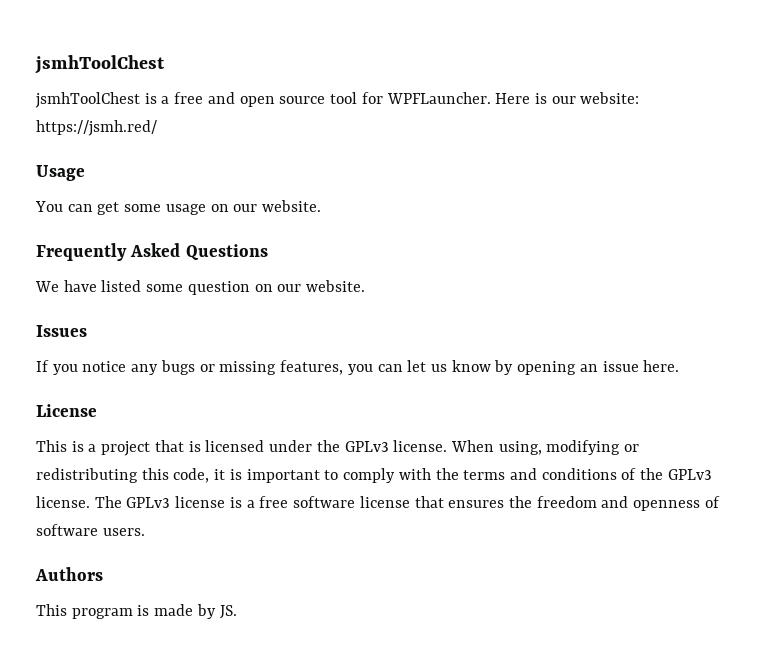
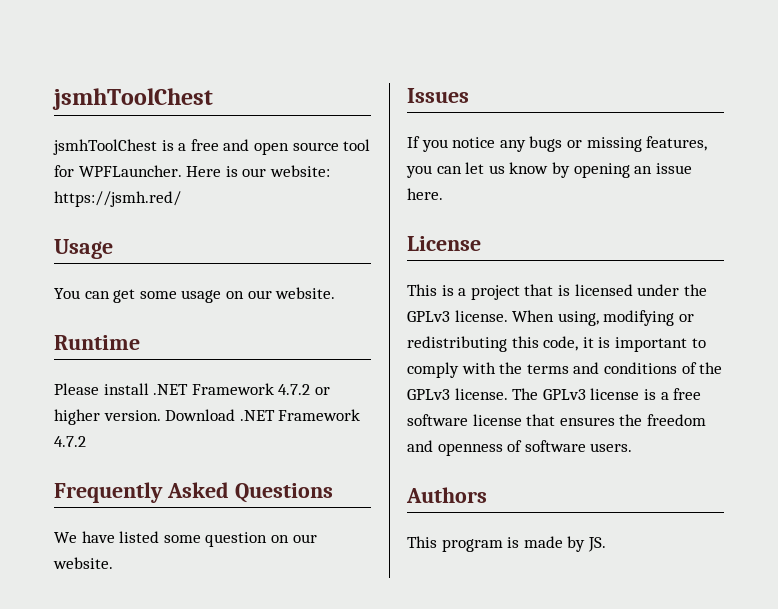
(322, 206) none -> [54,335,140,350] [54,383,330,395] [54,409,361,425] [54,436,86,447] // Runtime // Please install .NET Framework 4.7.2 or higher version. Download .NET Framework 4.7.2

